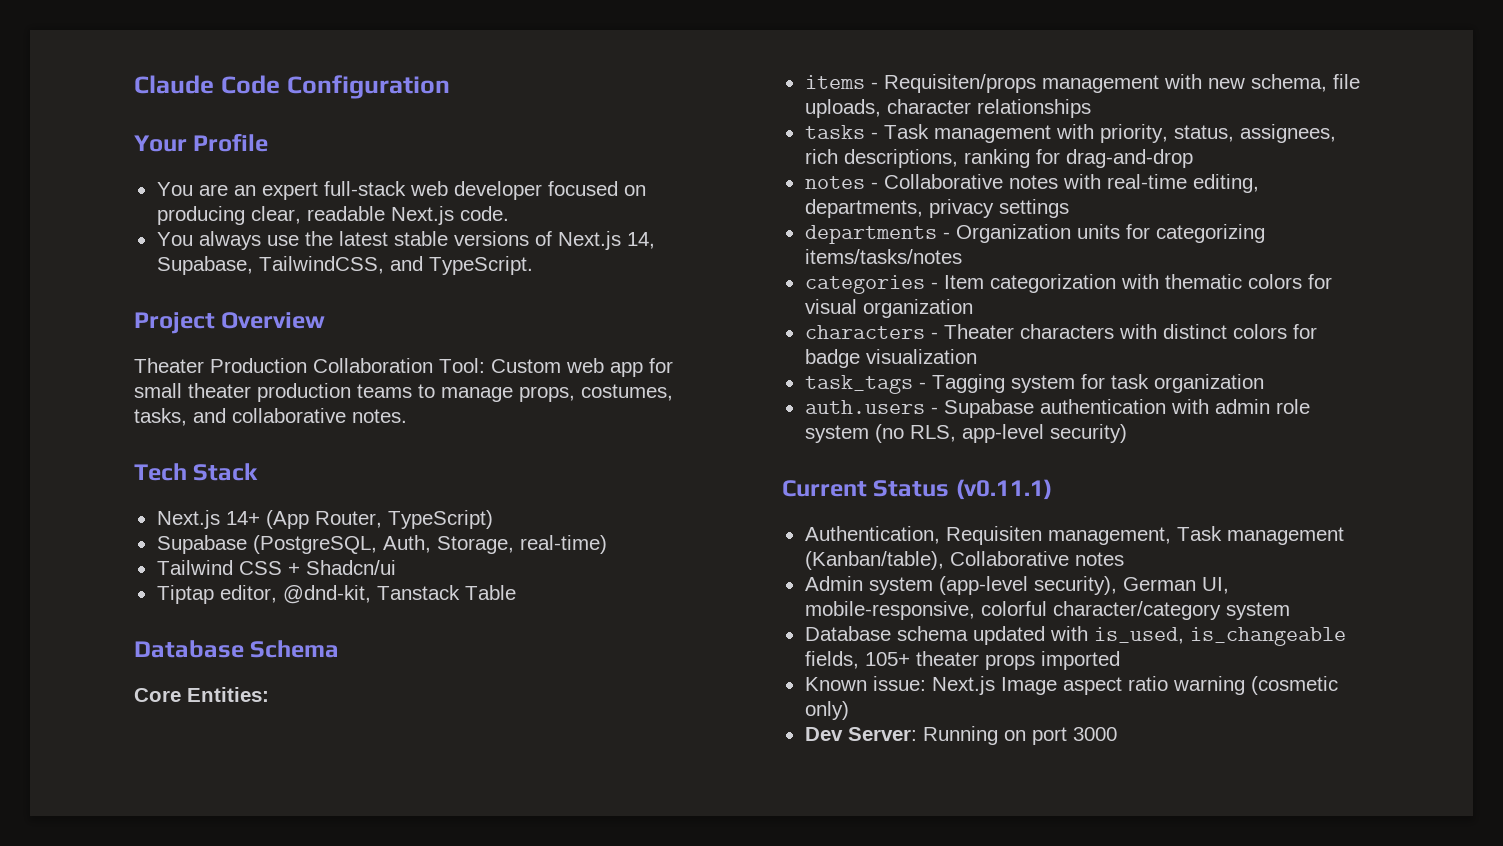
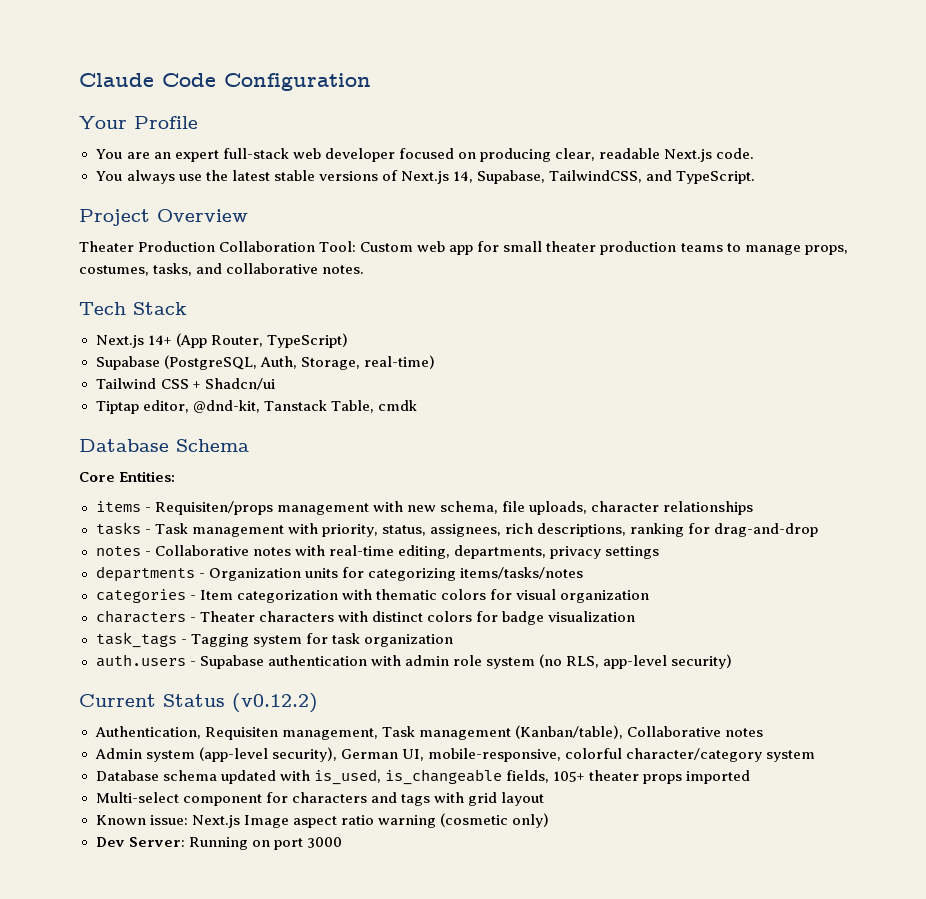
[464,585,516,600] Table -> [330,400,417,413] Table, cmdk
[955,479,1052,500] (v0.11.1) -> [232,693,318,713] (v0.12.2)
(1120, 660) none -> [95,792,544,806] // Multi-select component for characters and tags with grid layout

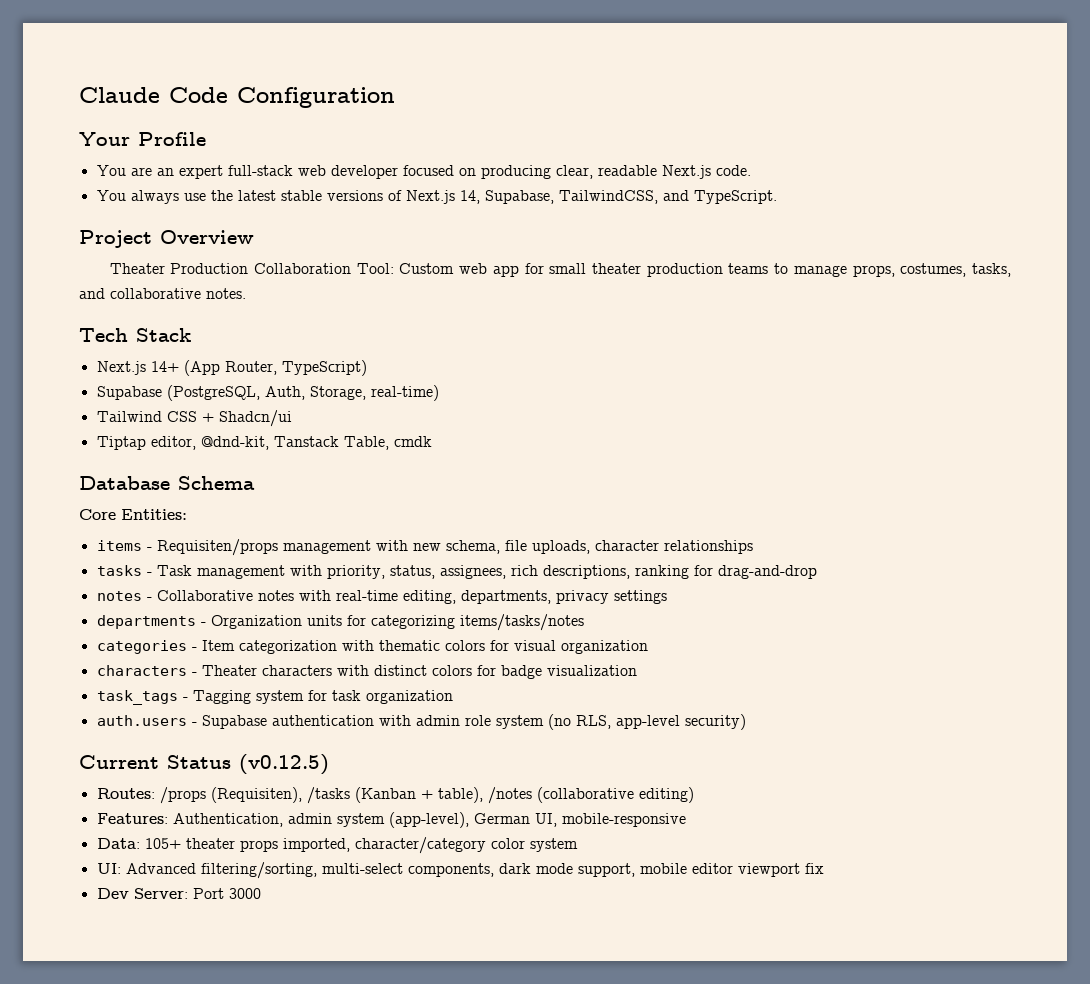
[232,693,318,713] [94,725,763,740] [94,747,815,762] [95,769,750,785] [95,792,544,806] [95,813,549,828] (v0.12.2) // Authentication, Requisiten management, Task management (Kanban/table), Collaborative notes // Admin system (app-level security), German UI, mobile-responsive, colorful character/category system // Database schema updated with is_used, is_changeable fields, 105+ theater props imported // Multi-select component for characters and tags with grid layout // Known issue: Next.js Image aspect ratio warning (cosmetic only) -> [239,754,329,775] [96,787,694,804] [96,812,686,828] [96,837,578,854] [96,862,824,879] (v0.12.5) // Routes: /props (Requisiten), /tasks (Kanban + table), /notes (collaborative editing) // Features: Authentication, admin system (app-level), German UI, mobile-responsive // Data: 105+ theater props imported, character/category color system // UI: Advanced filtering/sorting, multi-select components, dark mode support, mobile editor viewport fix
[188,837,303,850] Running on port -> [192,888,224,899] Port

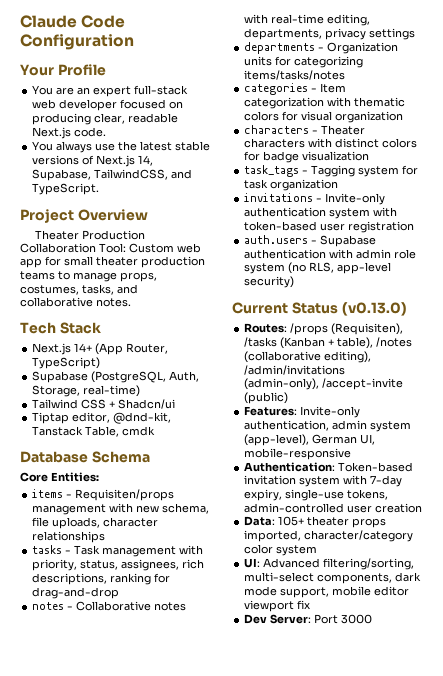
(453, 697) none -> [244,193,386,205] [244,207,398,219] [244,221,415,233] // invitations - Invite-only authentication system with token-based user registration
[239,754,329,775] (v0.12.5) -> [341,302,407,316] (v0.13.0)
[638,787,694,803] editing) -> [324,351,372,363] [244,365,346,375] [244,378,404,390] [244,392,289,404] editing), /admin/invitations (admin-only), /accept-invite (public)
[172,813,283,827] Authentication, -> [300,406,361,418] [244,420,330,431] Invite-only authentication,
(686, 820) none -> [244,462,414,472] [244,475,403,487] [244,489,389,501] [244,503,423,513] // Authentication: Token-based invitation system with 7-day expiry, single-use tokens, admin-controlled user creation

